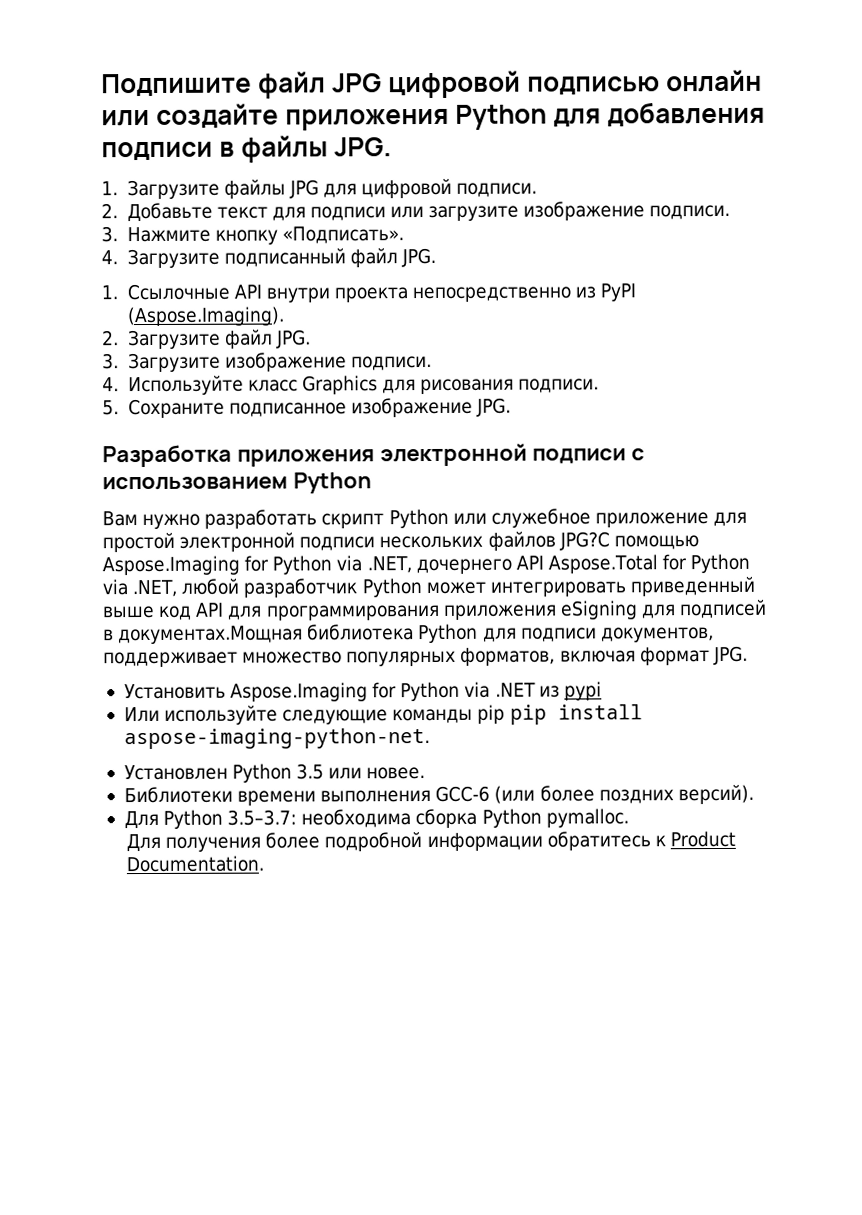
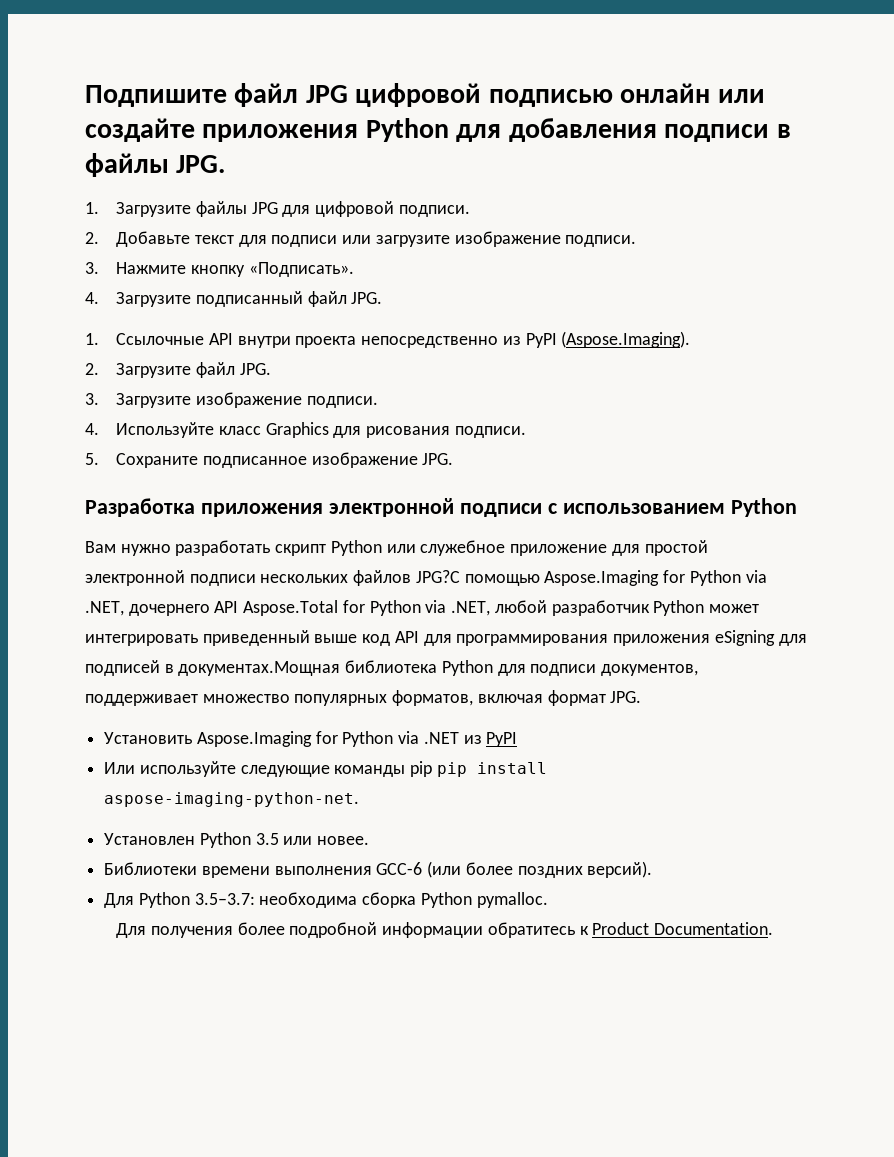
[563,681,602,701] pypi -> [486,732,518,747] PyPI

